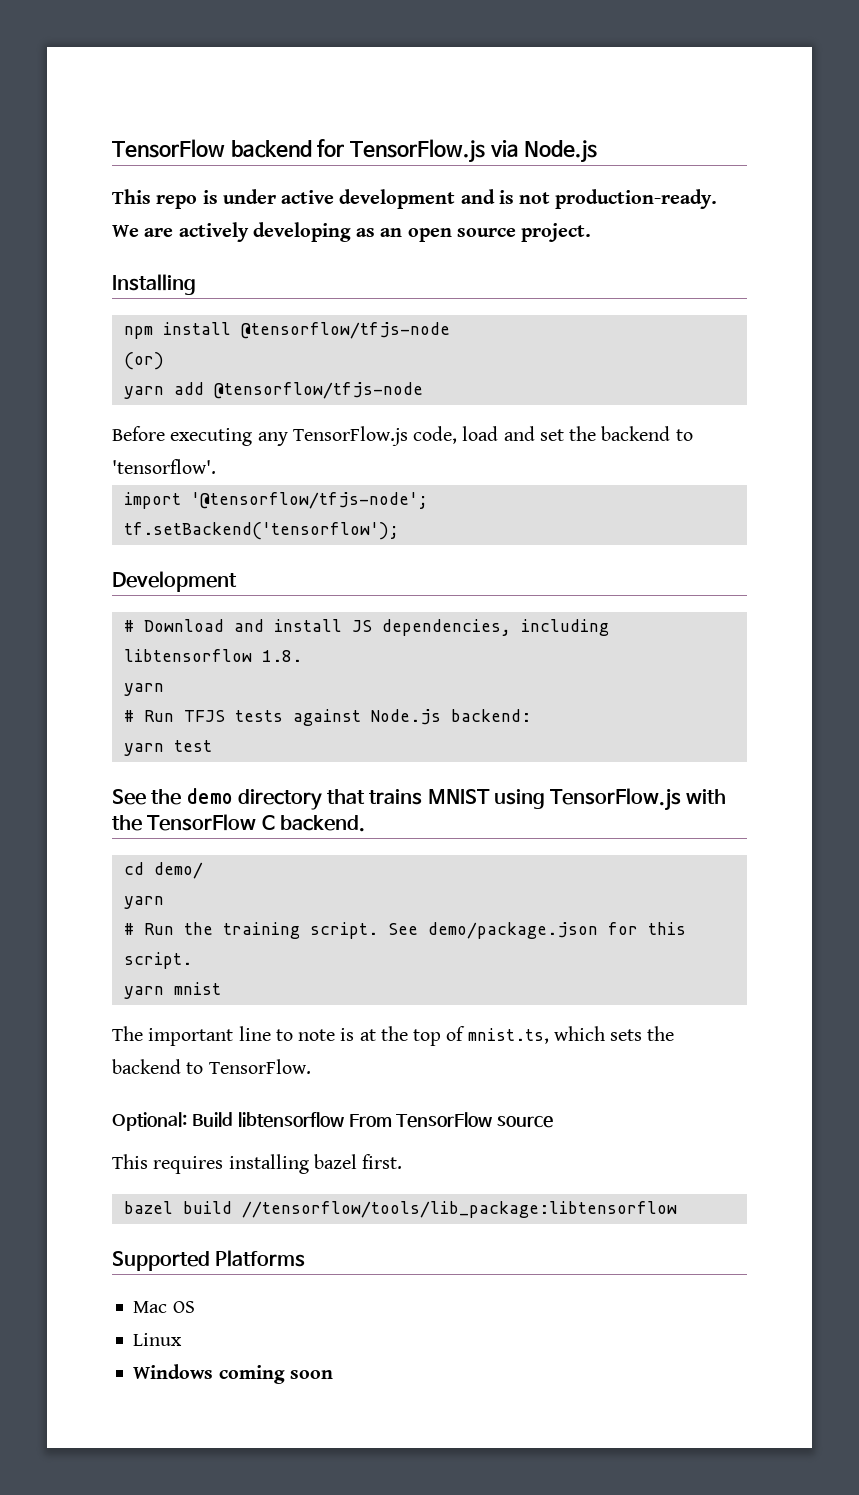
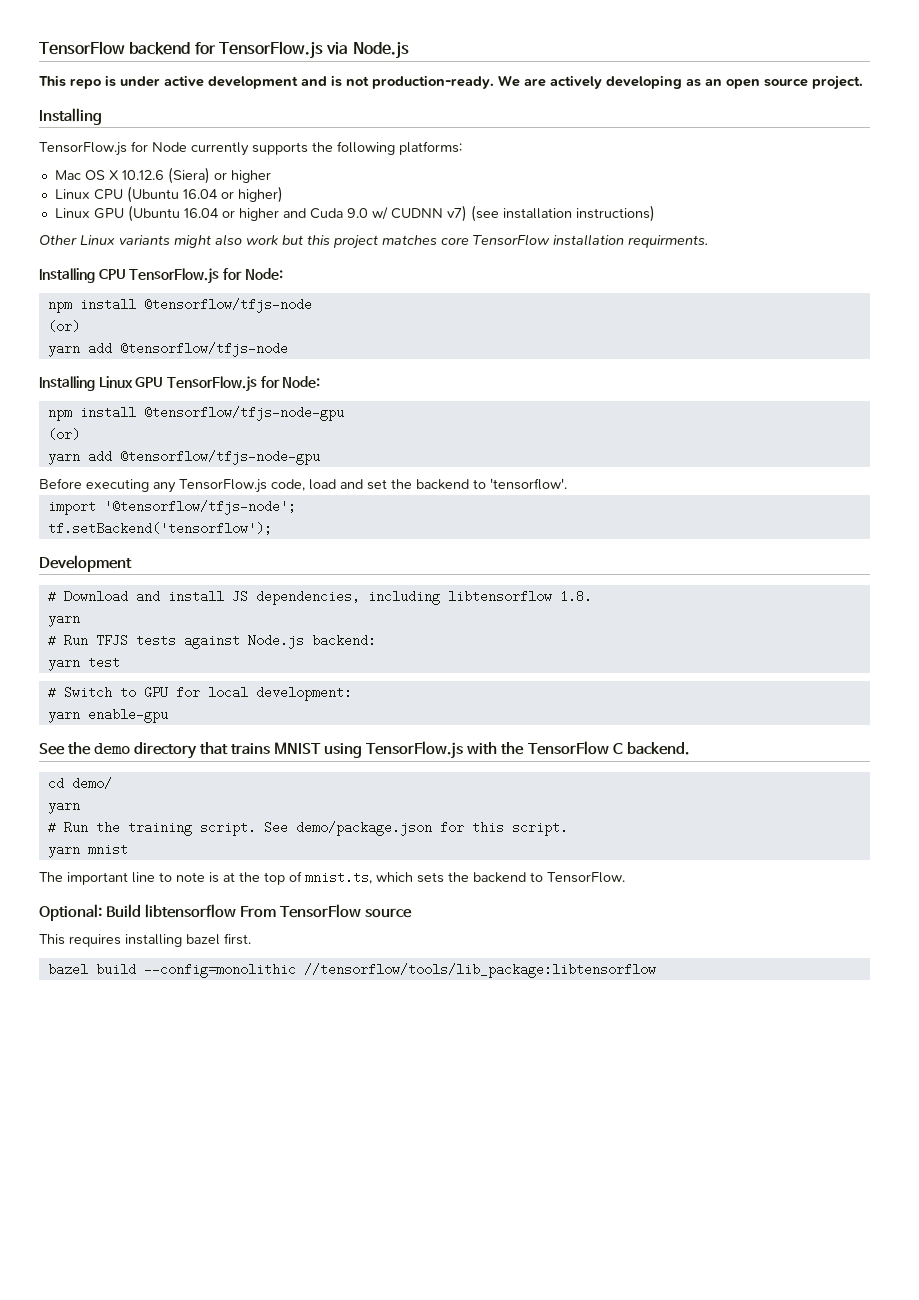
(196, 284) none -> [39,141,462,156] [54,167,271,184] [54,186,283,203] [54,205,655,222] [39,234,708,249] [39,268,283,284] // TensorFlow.js for Node currently supports the following platforms: // Mac OS X 10.12.6 (Siera) or higher // Linux CPU (Ubuntu 16.04 or higher) // Linux GPU (Ubuntu 16.04 or higher and Cuda 9.0 w/ CUDNN v7) (see installation instructions) // Other Linux variants might also work but this project matches core TensorFlow installation requirments. // Installing CPU TensorFlow.js for Node:
(423, 390) none -> [39,376,321,392] [47,406,344,421] [47,428,80,441] [47,450,320,465] // Installing Linux GPU TensorFlow.js for Node: // npm install @tensorflow/tfjs-node-gpu // (or) // yarn add @tensorflow/tfjs-node-gpu
(212, 746) none -> [47,686,352,701] [47,708,168,723] // # Switch to GPU for local development: // yarn enable-gpu
(232, 1207) none -> [143,963,296,978] --config=monolithic
[112,1250,306,1271] [133,1301,195,1313] [133,1333,183,1346] [133,1364,333,1384] // Supported Platforms // Mac OS // Linux // Windows coming soon -> (656, 970) none

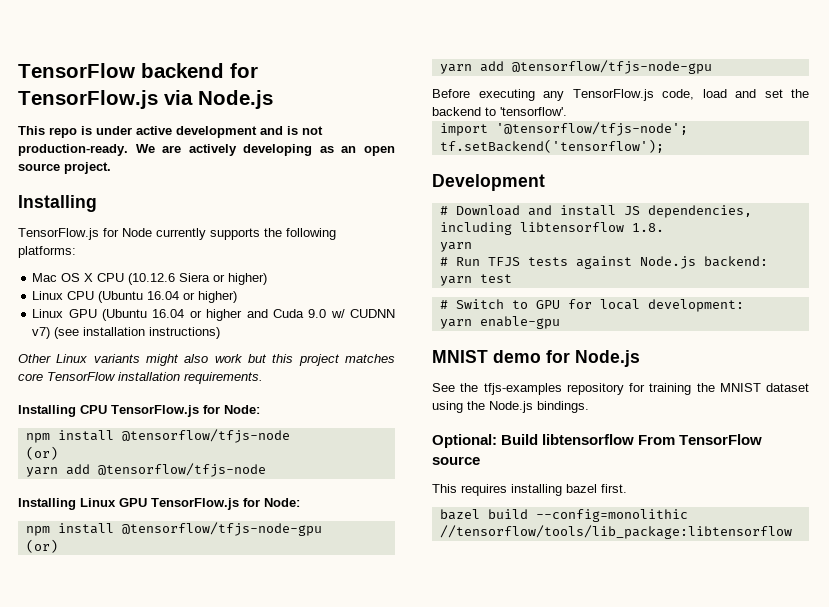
[121,167,271,184] 10.12.6 (Siera) or higher -> [97,273,268,285] CPU (10.12.6 Siera or higher)
[628,235,708,248] requirments. -> [184,372,263,384] requirements.
[39,741,689,759] [47,777,112,790] [47,799,80,814] [47,821,568,836] [47,843,128,858] [39,871,625,885] See the demo directory that trains MNIST using TensorFlow.js with the TensorFlow C backend. // cd demo/ // yarn // # Run the training script. See demo/package.json for this script. // yarn mnist // The important line to note is at the top of mnist.ts, which sets the backend to TensorFlow. -> [432,350,640,367] [432,383,809,395] [432,401,589,413] MNIST demo for Node.js // See the tfjs-examples repository for training the MNIST dataset using the Node.js bindings.

